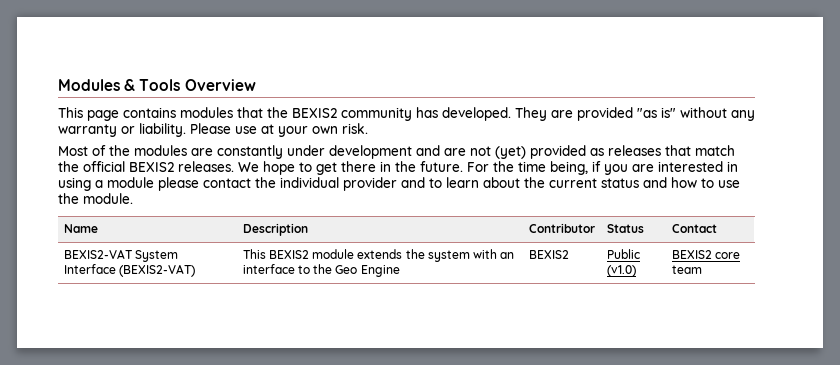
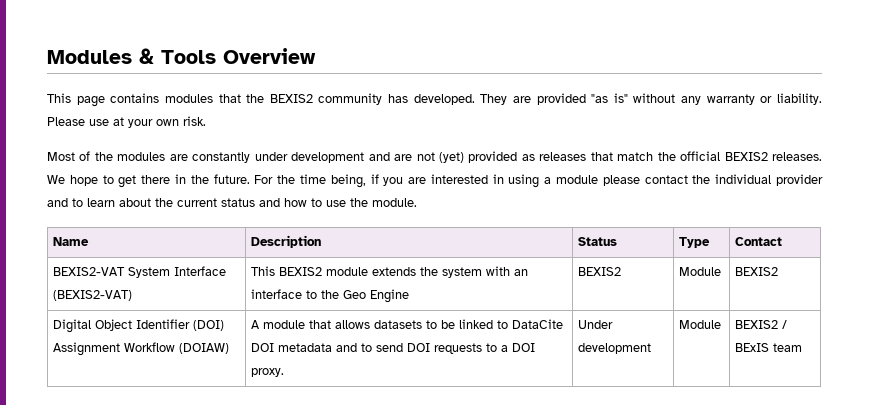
[528,223,595,233] [606,224,644,233] Contributor | Status -> [578,237,618,246] [679,237,711,248] Status | Type
[606,249,640,259] [606,265,636,277] [671,250,740,259] Public (v1.0) | BEXIS2 core -> [679,267,722,276] [735,267,779,276] [53,319,225,333] [53,342,230,356] [251,319,564,329] [251,343,536,354] [251,368,285,377] [578,320,614,329] [578,343,652,354] [679,320,722,329] [735,320,788,329] [735,343,770,352] Module | BEXIS2 // Digital Object Identifier (DOI) Assignment Workflow (DOIAW) | A module that allows datasets to be linked to DataCite DOI metadata and to send DOI requests to a DOI proxy. | Under development | Module | BEXIS2 / BExIS

